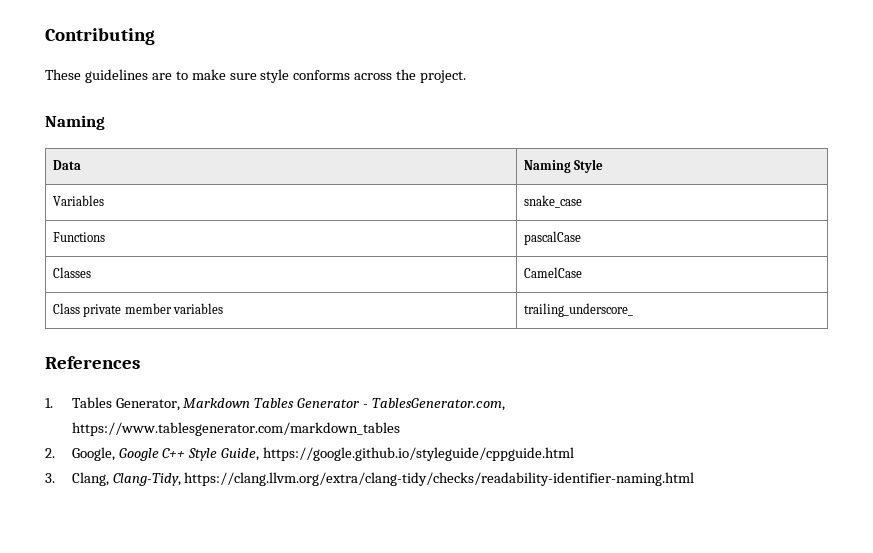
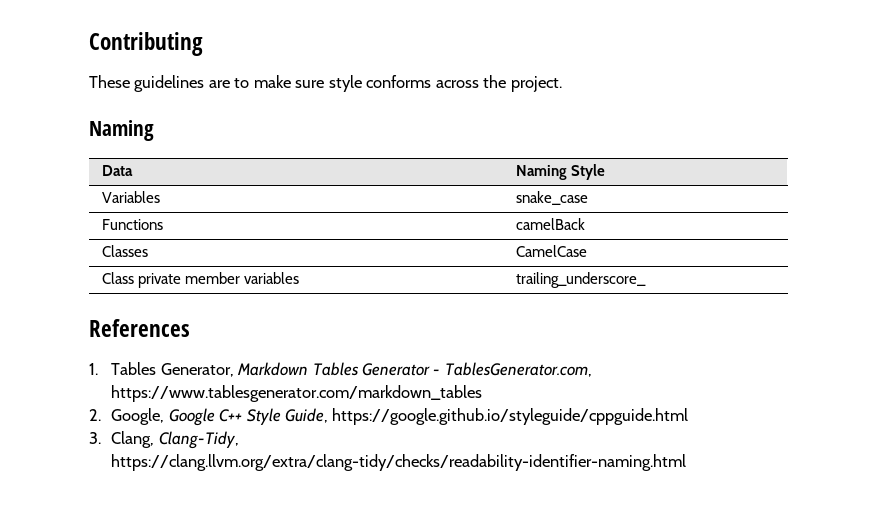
[523,231,581,245] pascalCase -> [516,218,586,230] camelBack

